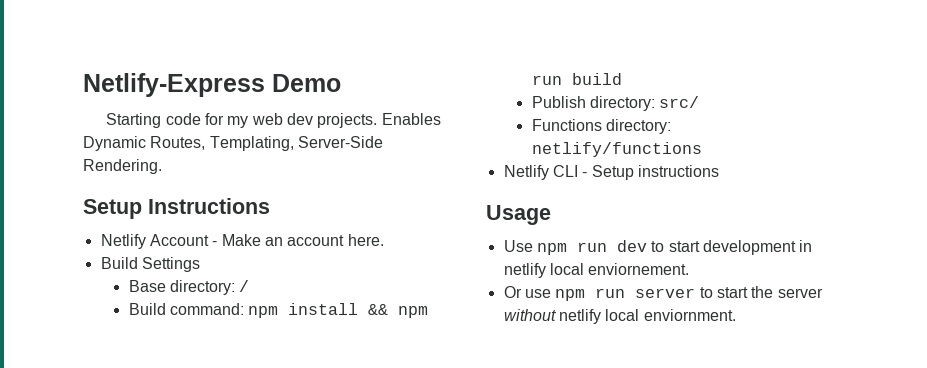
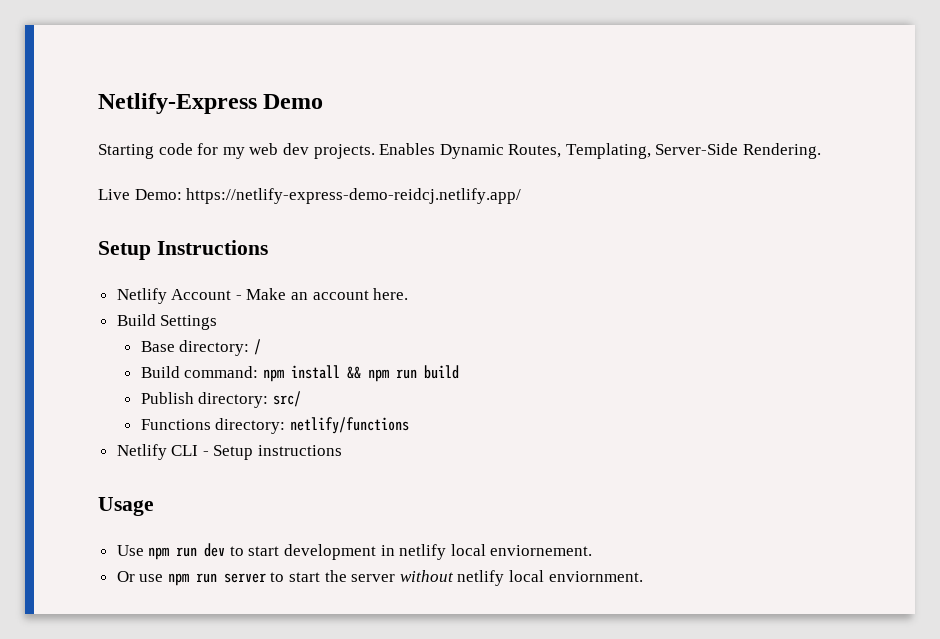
(162, 166) none -> [98,188,522,204] // Live Demo: https://netlify-express-demo-reidcj.netlify.app/

